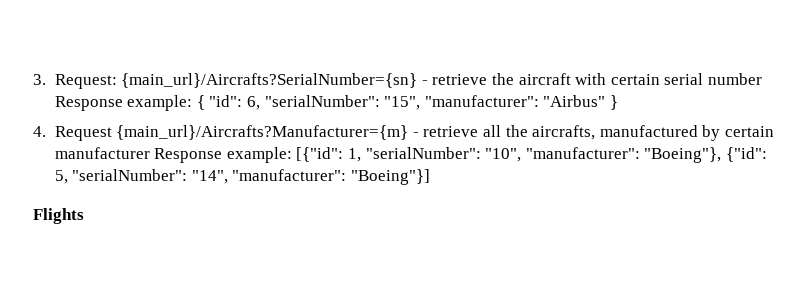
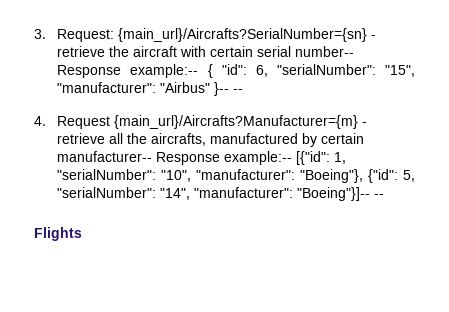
[707,73,762,85] [54,95,193,111] number Response example: -> [295,46,355,57] [57,64,199,78] number-- Response example:--
[609,95,618,110] } -> [214,82,244,96] }-- --
[54,147,292,163] manufacturer Response example: -> [57,151,293,165] manufacturer-- Response example:--
[350,169,430,185] "Boeing"}] -> [297,187,385,201] "Boeing"}]-- --

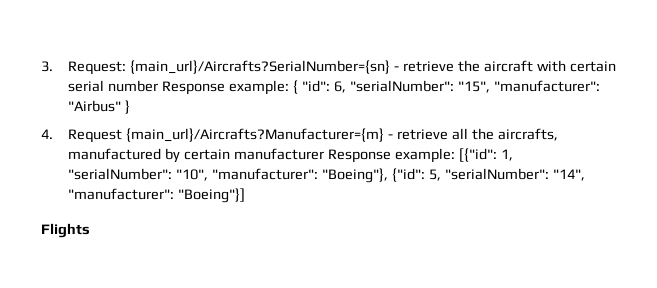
[295,46,355,57] [57,64,199,78] number-- Response example:-- -> [108,80,290,95] number Response example:
[214,82,244,96] }-- -- -> [125,100,131,114] }
[57,151,293,165] manufacturer-- Response example:-- -> [234,148,455,163] manufacturer Response example:
[297,187,385,201] "Boeing"}]-- -- -> [178,188,246,203] "Boeing"}]

